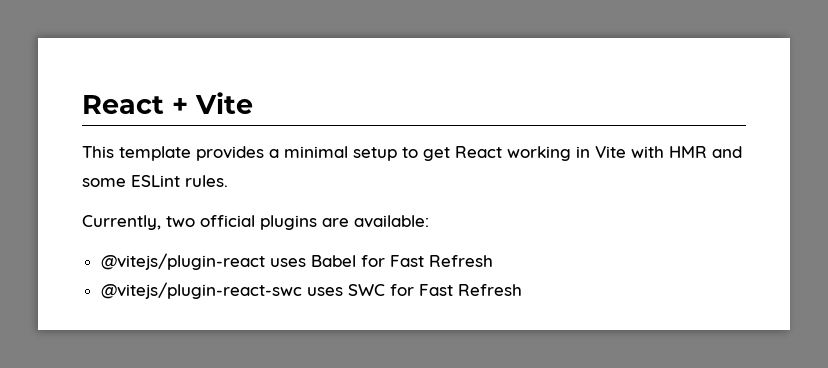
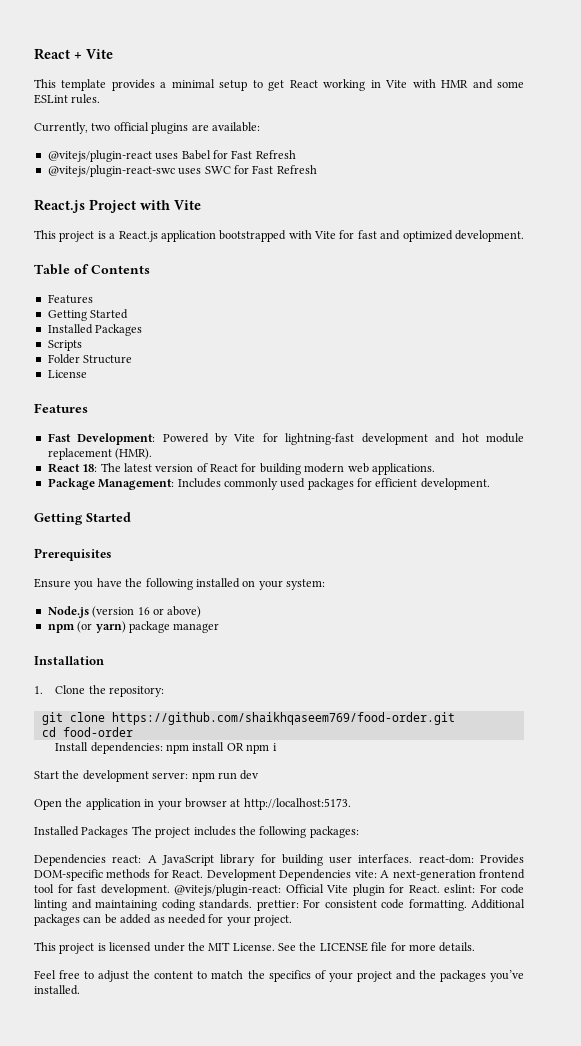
(522, 290) none -> [34,199,201,213] [34,230,524,242] [34,264,150,275] [47,294,93,304] [47,309,129,321] [47,324,143,336] [47,340,82,351] [47,354,133,364] [47,370,87,378] [34,403,88,413] [47,433,525,445] [47,448,153,460] [47,463,435,475] [47,478,490,490] [34,512,131,525] [34,548,112,561] [34,578,325,590] [47,606,202,618] [47,621,220,633] [34,656,104,665] [34,685,165,697] [41,712,455,725] [41,727,133,737] [55,742,277,754] [34,770,260,782] [34,798,351,810] [34,826,359,838] [34,854,525,866] [34,869,526,881] [34,884,524,896] [34,899,525,911] [34,914,292,926] [34,942,476,954] [34,970,524,982] [34,985,80,995] // React.js Project with Vite // This project is a React.js application bootstrapped with Vite for fast and optimized development. // Table of Contents // Features // Getting Started // Installed Packages // Scripts // Folder Structure // License // Features // Fast Development: Powered by Vite for lightning-fast development and hot module replacement (HMR). // React 18: The latest version of React for building modern web applications. // Package Management: Includes commonly used packages for efficient development. // Getting Started // Prerequisites // Ensure you have the following installed on your system: // Node.js (version 16 or above) // npm (or yarn) package manager // Installation // 1. Clone the repository: // git clone https://github.com/shaikhqaseem769/food-order.git // cd food-order // Install dependencies: npm install OR npm i // Start the development server: npm run dev // Open the application in your browser at http://localhost:5173. // Installed Packages The project includes the following packages: // Dependencies react: A JavaScript library for building user interfaces. react-dom: Provides DOM-specific methods for React. Development Dependencies vite: A next-generation frontend tool for fast development. @vitejs/plugin-react: Official Vite plugin for React. eslint: For code linting and maintaining coding standards. prettier: For consistent code formatting. Additional packages can be added as needed for your project. // This project is licensed under the MIT License. See the LICENSE file for more details. // Feel free to adjust the content to match the specifics of your project and the packages you’ve installed.

